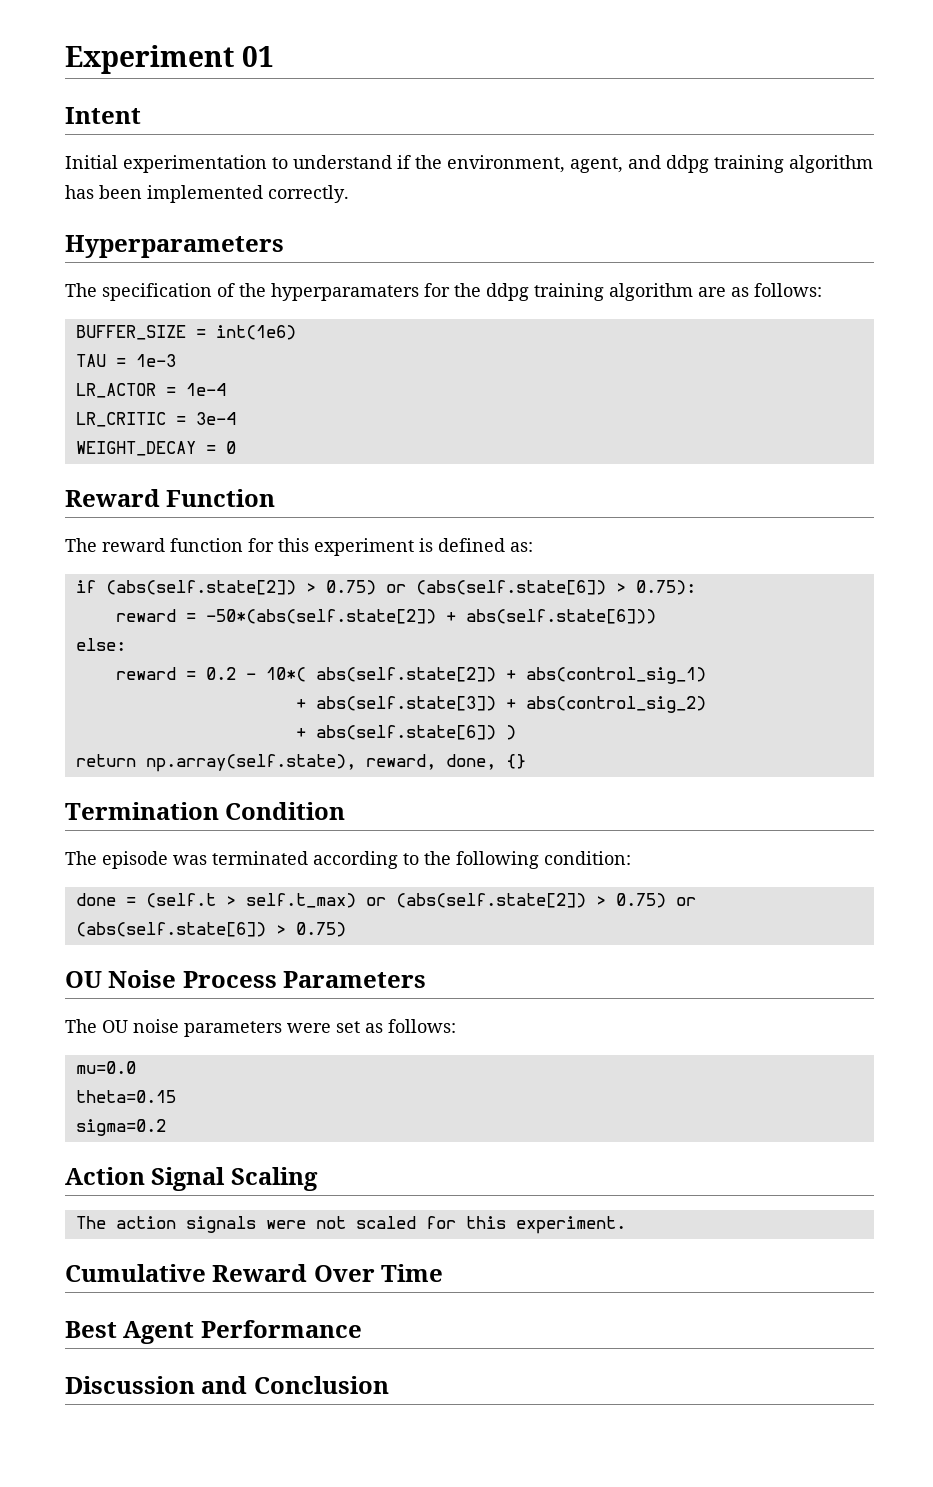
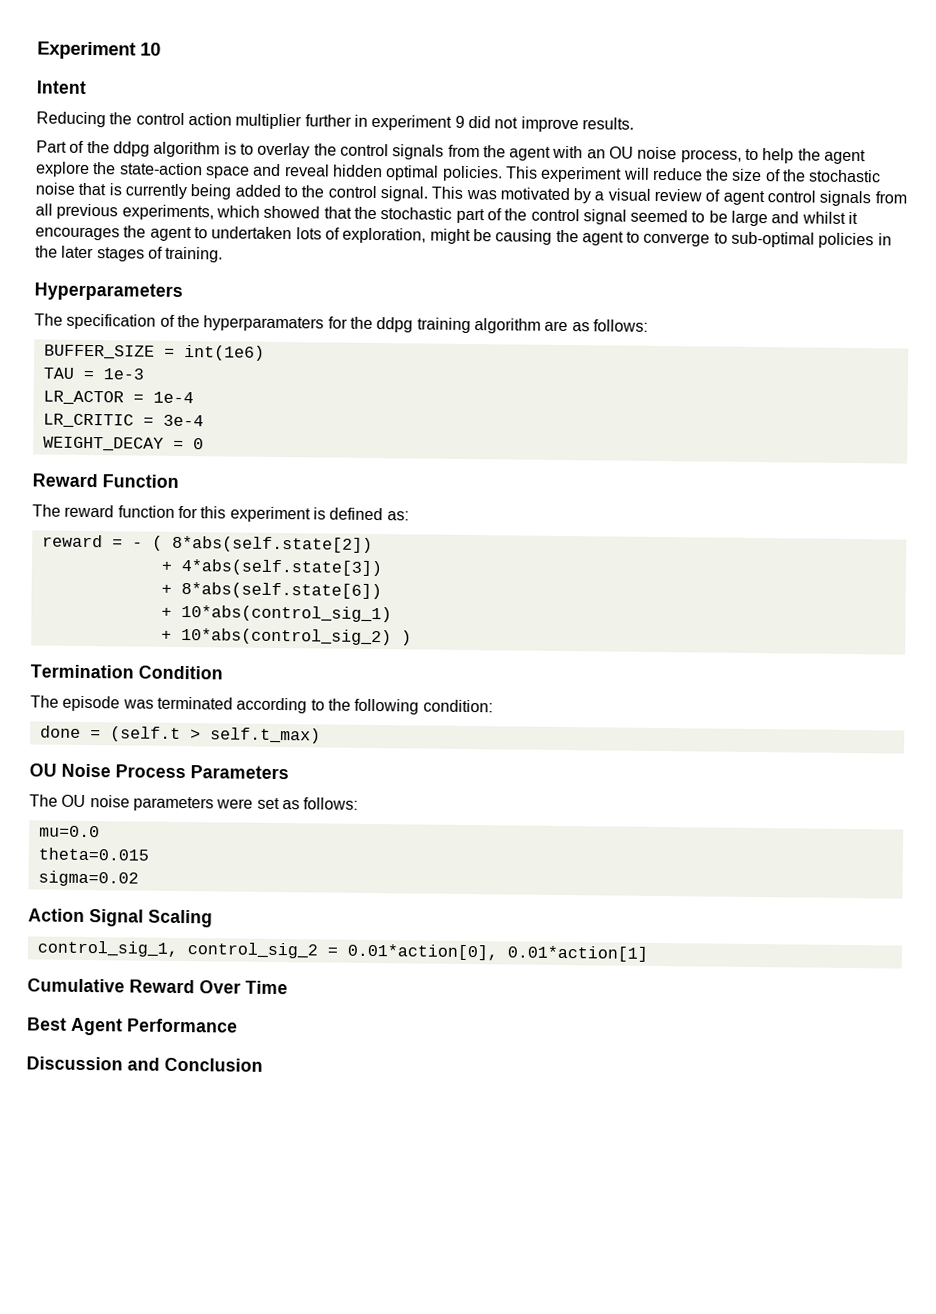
[241,46,274,67] 01 -> [140,42,161,56] 10
[65,155,873,173] [65,185,349,203] Initial experimentation to understand if the environment, agent, and ddpg training algorithm has been implemented correctly. -> [36,111,634,133] [36,140,867,165] [36,161,882,183] [35,182,907,207] [35,203,859,227] [35,225,892,249] [35,245,224,263] Reducing the control action multiplier further in experiment 9 did not improve results. // Part of the ddpg algorithm is to overlay the control signals from the agent with an OU noise process, to help the agent explore the state-action space and reveal hidden optimal policies. This experiment will reduce the size of the stochastic noise that is currently being added to the control signal. This was motivated by a visual review of agent control signals from all previous experiments, which showed that the stochastic part of the control signal seemed to be large and whilst it encourages the agent to undertaken lots of exploration, might be causing the agent to converge to sub-optimal policies in the later stages of training.
[75,580,696,595] [115,609,656,624] [75,638,126,651] [115,667,706,684] [295,696,706,713] [295,725,516,740] [75,754,526,772] if (abs(self.state[2]) > 0.75) or (abs(self.state[6]) > 0.75): // reward = -50*(abs(self.state[2]) + abs(self.state[6])) // else: // reward = 0.2 - 10*( abs(self.state[2]) + abs(control_sig_1) // + abs(self.state[3]) + abs(control_sig_2) // + abs(self.state[6]) ) // return np.array(self.state), reward, done, {} -> [41,534,373,553] [160,558,382,577] [160,581,382,600] [160,604,392,623] [160,627,412,646] reward = - ( 8*abs(self.state[2]) // + 4*abs(self.state[3]) // + 8*abs(self.state[6]) // + 10*abs(control_sig_1) // + 10*abs(control_sig_2) )
[365,893,696,908] [75,922,346,937] or (abs(self.state[2]) > 0.75) or (abs(self.state[6]) > 0.75) -> (321, 735) none
[75,1090,176,1103] [75,1119,166,1136] theta=0.15 // sigma=0.2 -> [37,847,149,861] [37,870,139,887] theta=0.015 // sigma=0.02
[75,1216,626,1234] The action signals were not scaled for this experiment. -> [36,940,648,962] control_sig_1, control_sig_2 = 0.01*action[0], 0.01*action[1]

